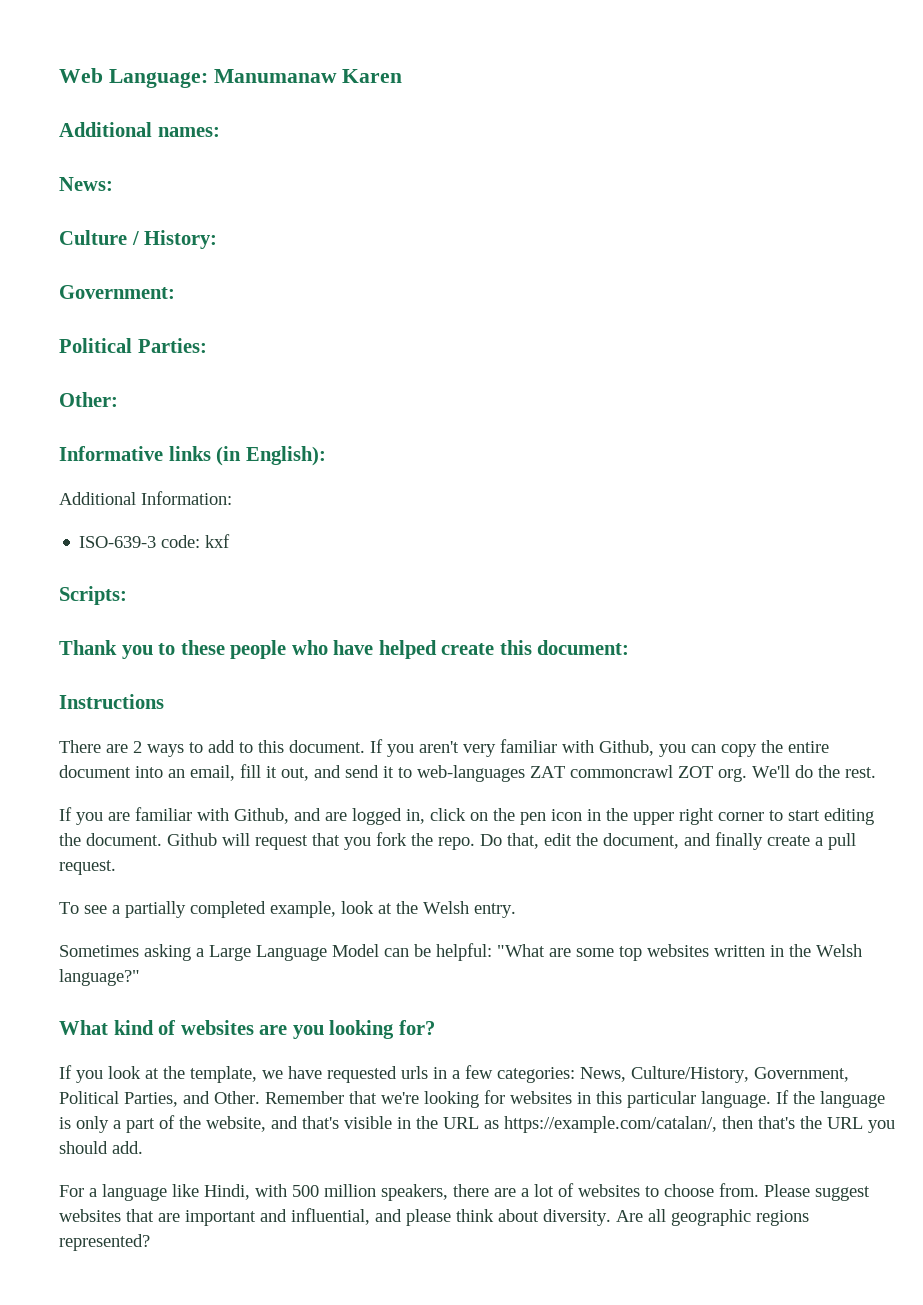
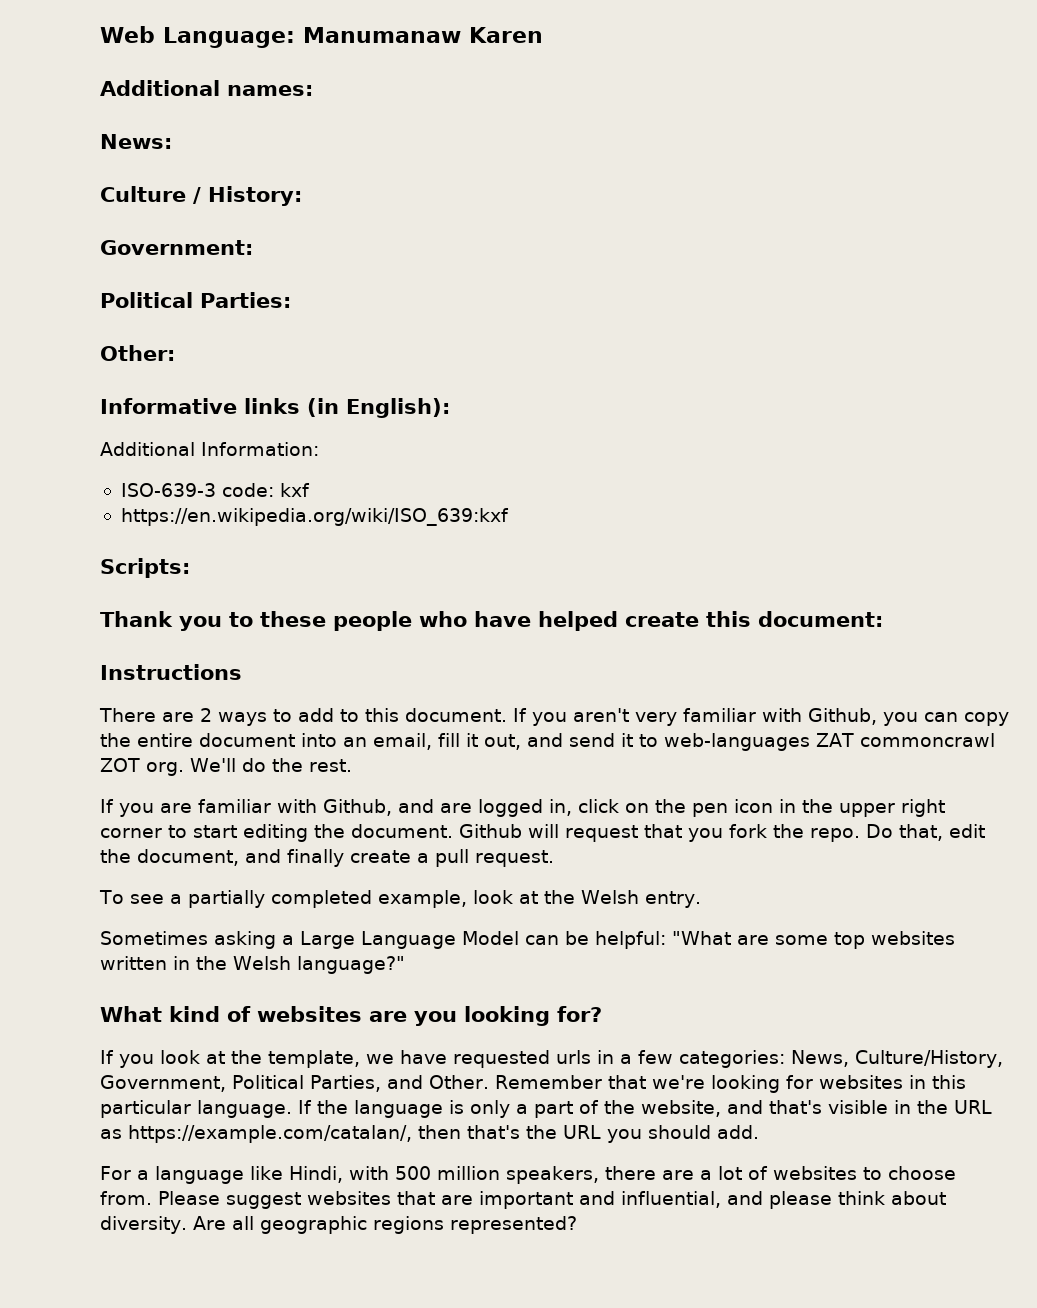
(231, 541) none -> [120,508,509,526] // https://en.wikipedia.org/wiki/ISO_639:kxf

